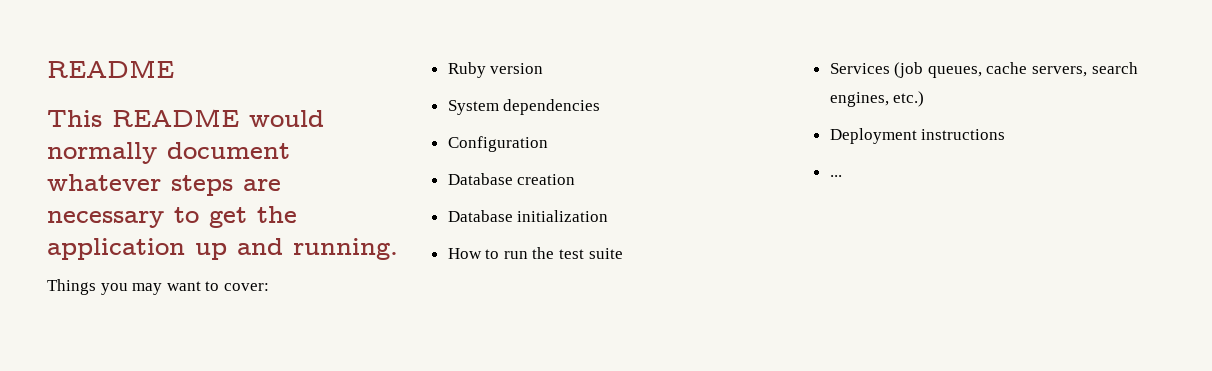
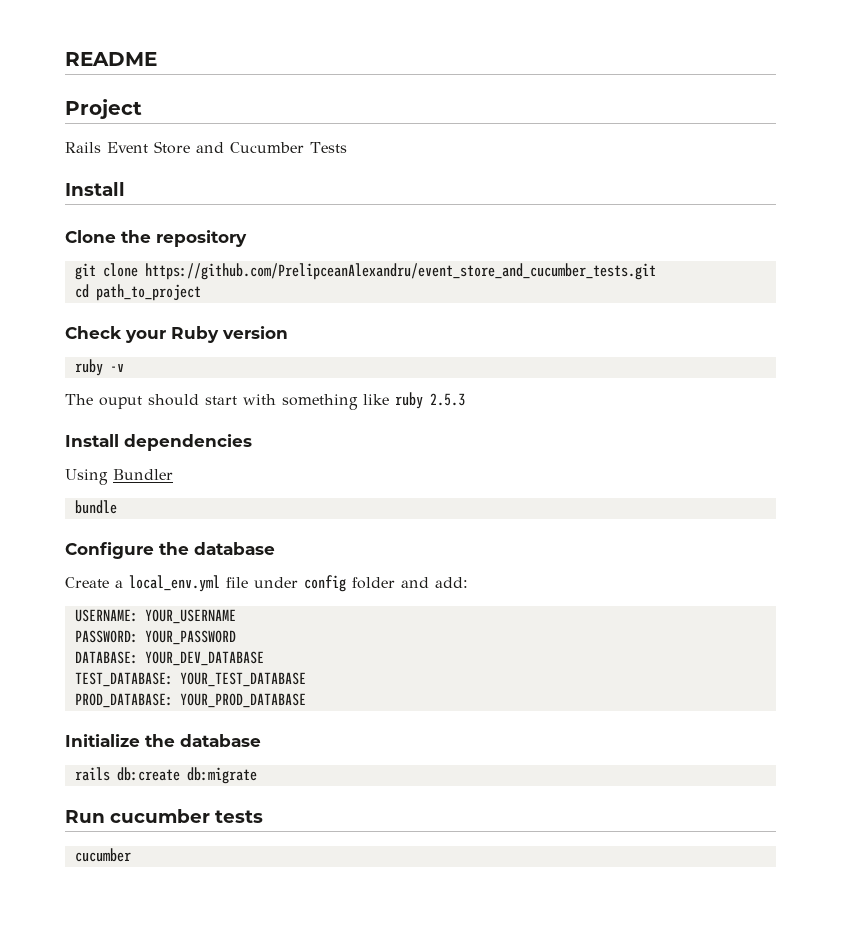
[47,109,324,127] [47,142,290,164] [47,174,281,196] [47,206,297,228] [47,238,398,260] [47,279,269,295] [447,62,544,78] [447,99,601,115] [447,136,548,152] [447,173,576,185] [447,210,609,222] [447,247,623,259] [829,62,1138,78] [829,91,925,107] [829,128,1006,144] [829,175,842,177] This README would normally document whatever steps are necessary to get the application up and running. // Things you may want to cover: // Ruby version // System dependencies // Configuration // Database creation // Database initialization // How to run the test suite // Services (job queues, cache servers, search engines, etc.) // Deployment instructions // ... -> [65,99,142,119] [65,141,347,154] [65,182,125,196] [65,230,247,247] [74,263,656,280] [74,284,201,301] [65,326,288,343] [74,359,124,376] [65,392,465,410] [65,434,252,451] [65,469,173,485] [74,500,117,514] [65,542,275,559] [65,575,468,592] [74,609,236,624] [74,630,236,645] [74,651,264,666] [74,672,306,687] [74,693,306,708] [65,734,261,747] [74,767,257,784] [65,809,263,823] [74,848,131,862] Project // Rails Event Store and Cucumber Tests // Install // Clone the repository // git clone https://github.com/PrelipceanAlexandru/event_store_and_cucumber_tests.git // cd path_to_project // Check your Ruby version // ruby -v // The ouput should start with something like ruby 2.5.3 // Install dependencies // Using Bundler // bundle // Configure the database // Create a local_env.yml file under config folder and add: // USERNAME: YOUR_USERNAME // PASSWORD: YOUR_PASSWORD // DATABASE: YOUR_DEV_DATABASE // TEST_DATABASE: YOUR_TEST_DATABASE // PROD_DATABASE: YOUR_PROD_DATABASE // Initialize the database // rails db:create db:migrate // Run cucumber tests // cucumber

